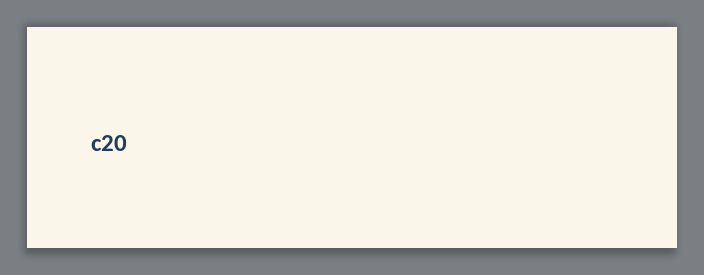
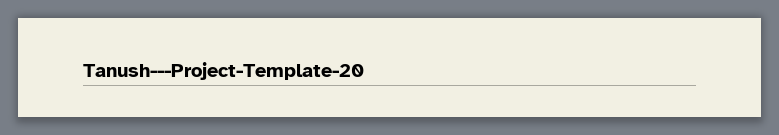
[91,135,127,151] c20 -> [83,62,364,80] Tanush---Project-Template-20

